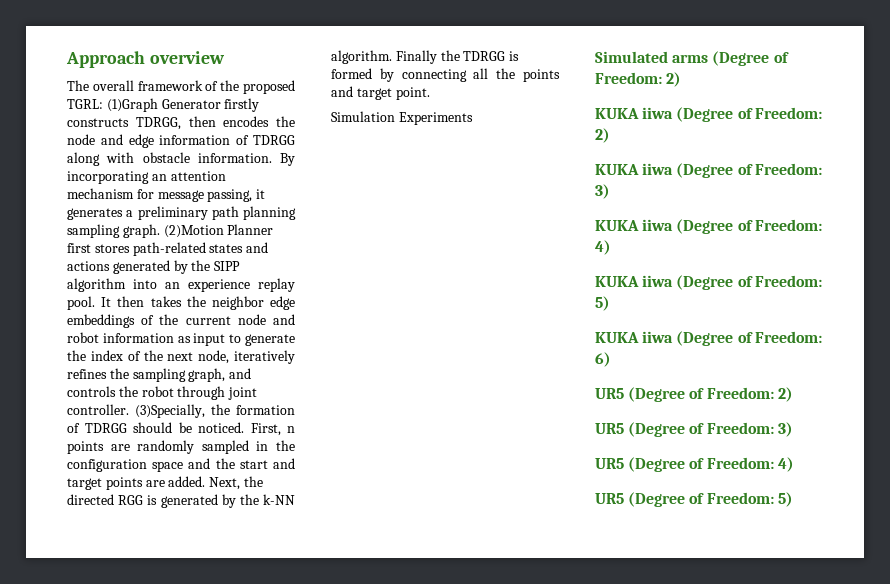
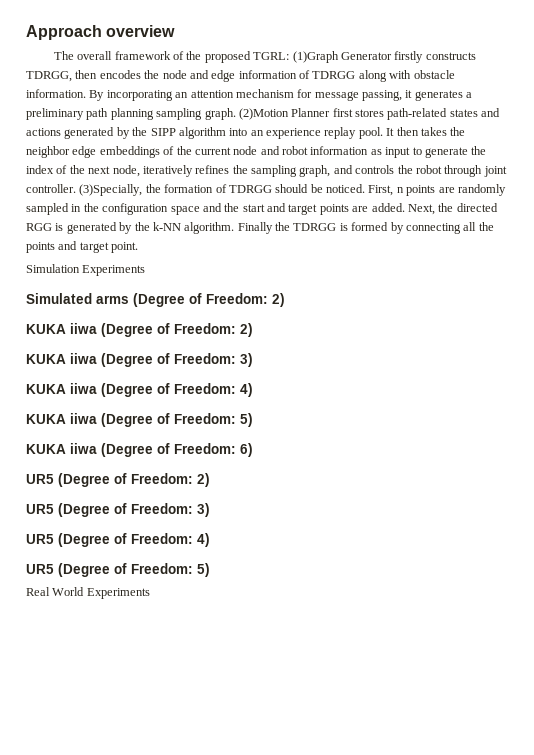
(793, 499) none -> [26,587,150,599] // Real World Experiments

